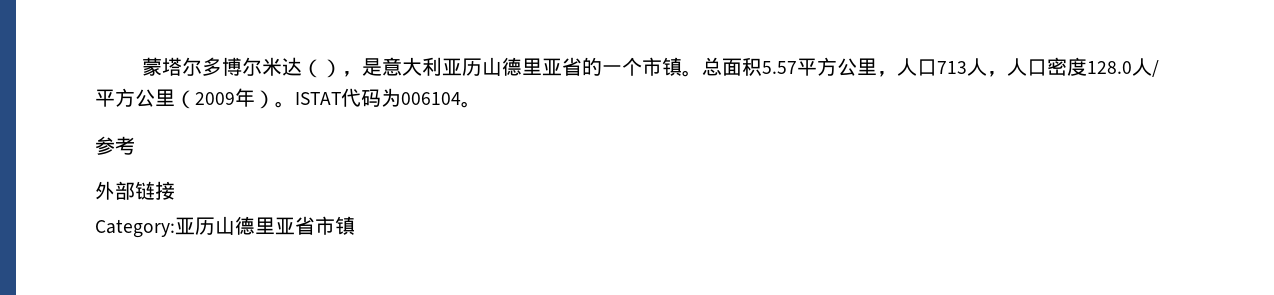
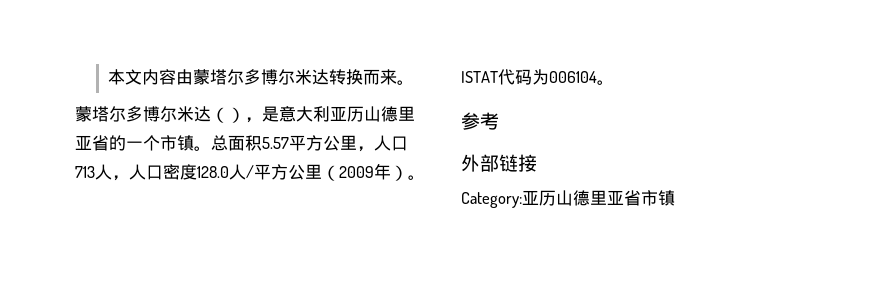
(142, 66) none -> [107,69,414,85] 本文内容由蒙塔尔多博尔米达转换而来。 //

